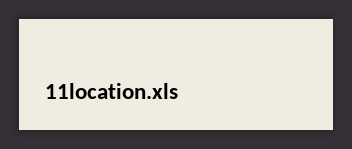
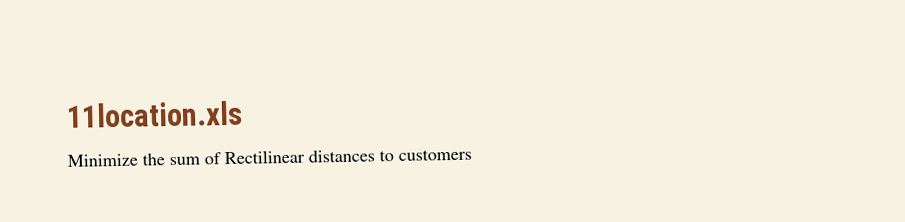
(178, 91) none -> [67,148,472,167] // Minimize the sum of Rectilinear distances to customers

